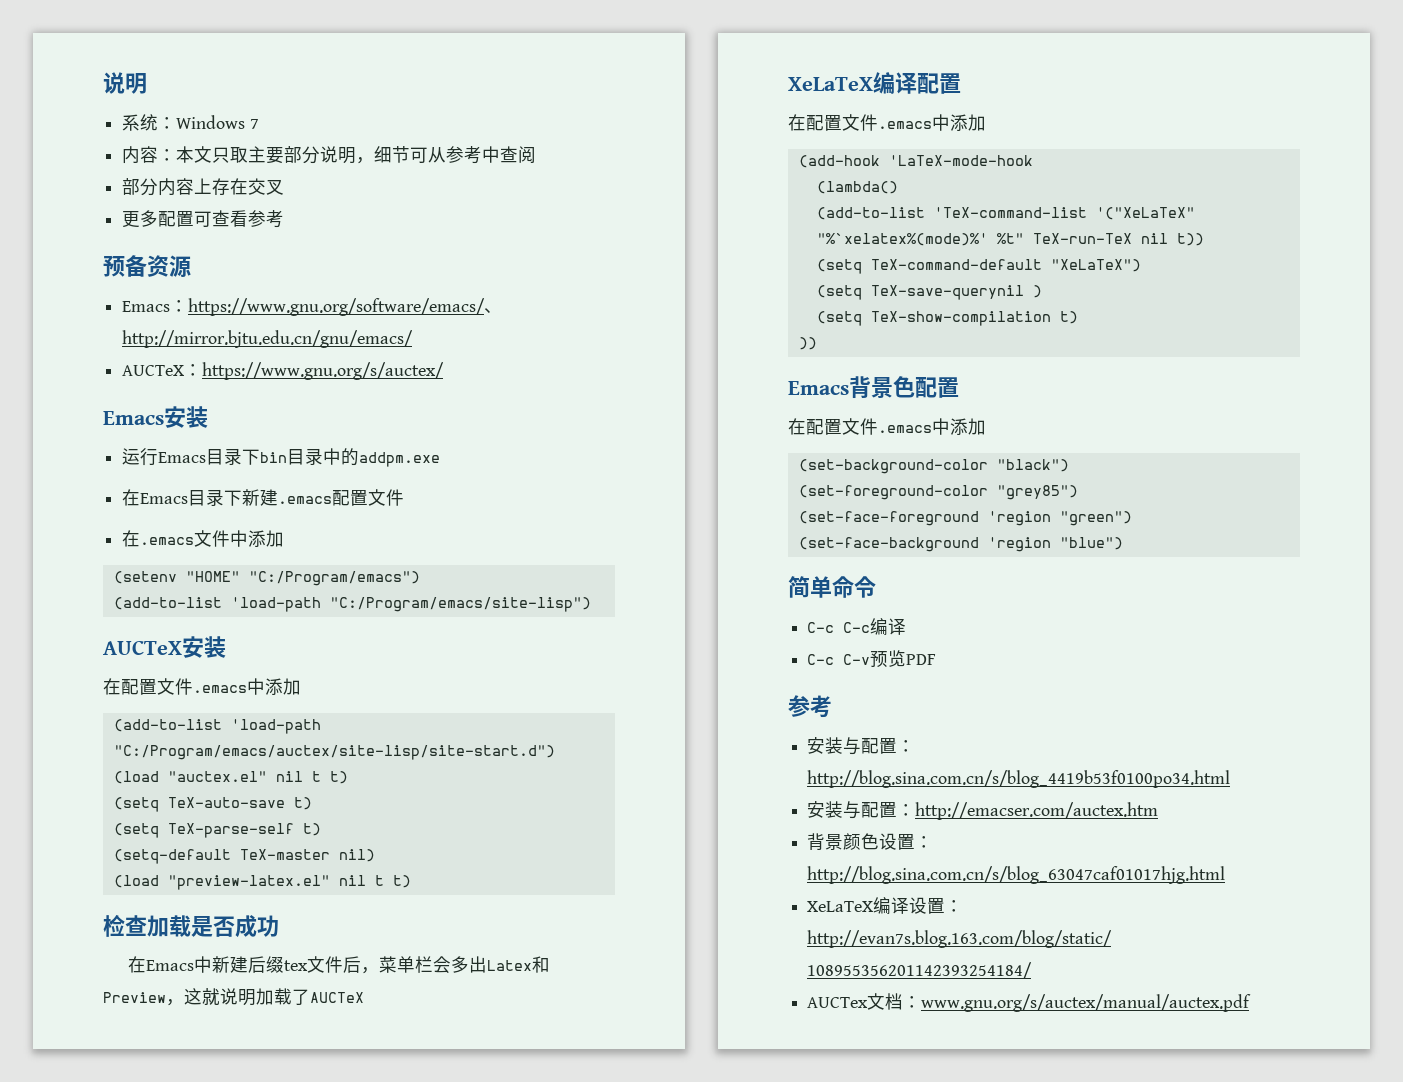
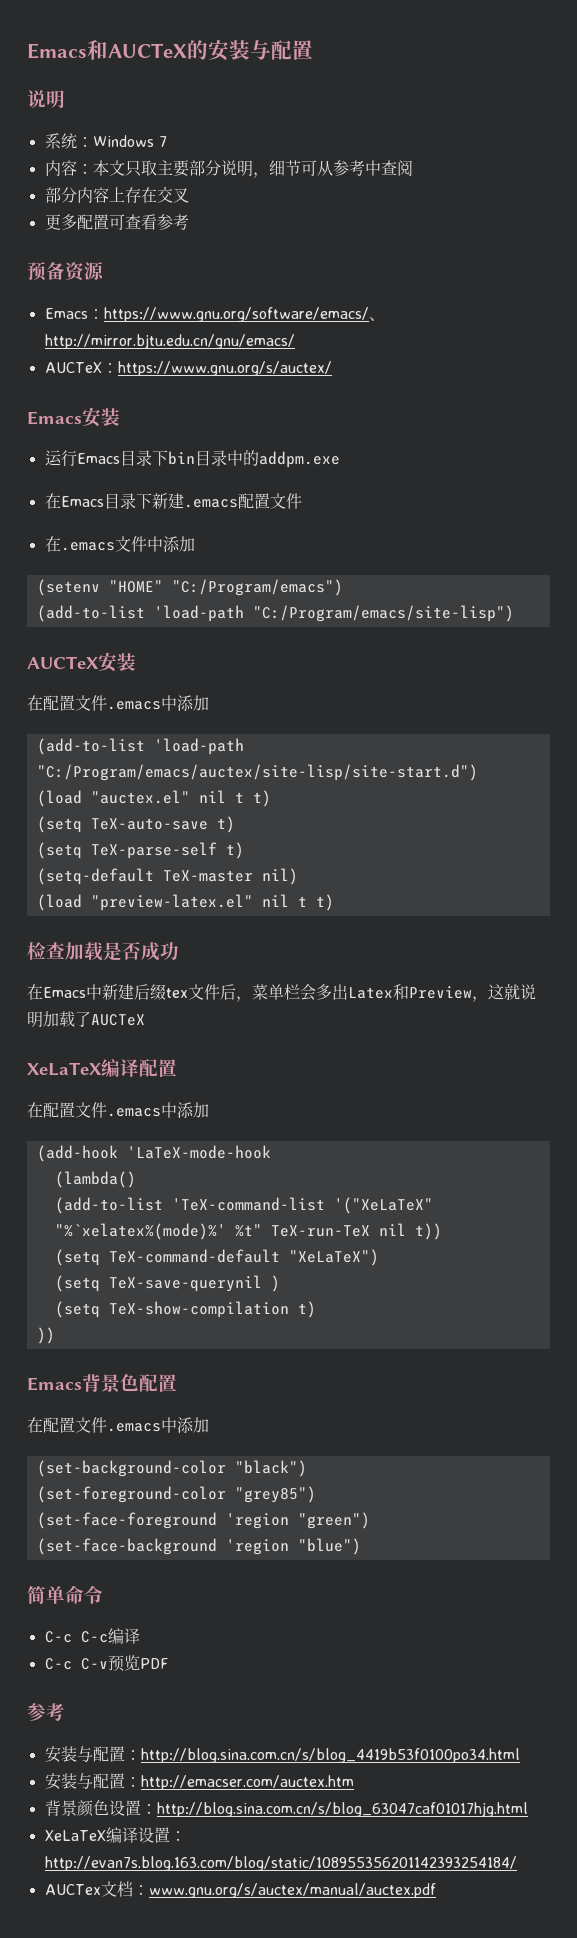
(103, 83) none -> [27,40,313,61] Emacs和AUCTeX的安装与配置 //

